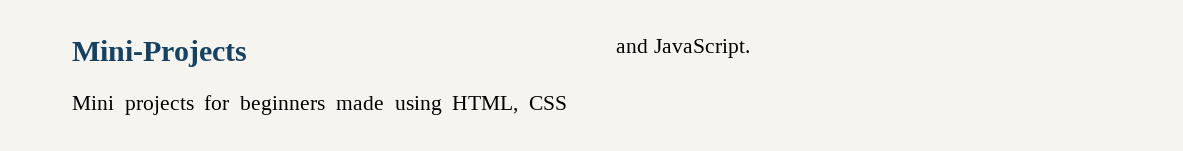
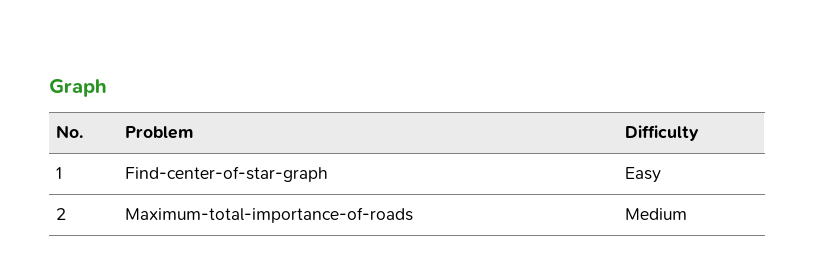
[72,40,247,67] [72,95,567,115] [616,39,750,58] Mini-Projects // Mini projects for beginners made using HTML, CSS and JavaScript. -> [49,79,107,97] [56,125,84,138] [125,126,194,139] [625,125,700,141] [56,167,63,179] [125,166,329,182] [625,167,662,183] [56,208,67,220] [125,207,414,223] [625,208,688,220] Graph // No. | Problem | Difficulty // 1 | Find-center-of-star-graph | Easy // 2 | Maximum-total-importance-of-roads | Medium

